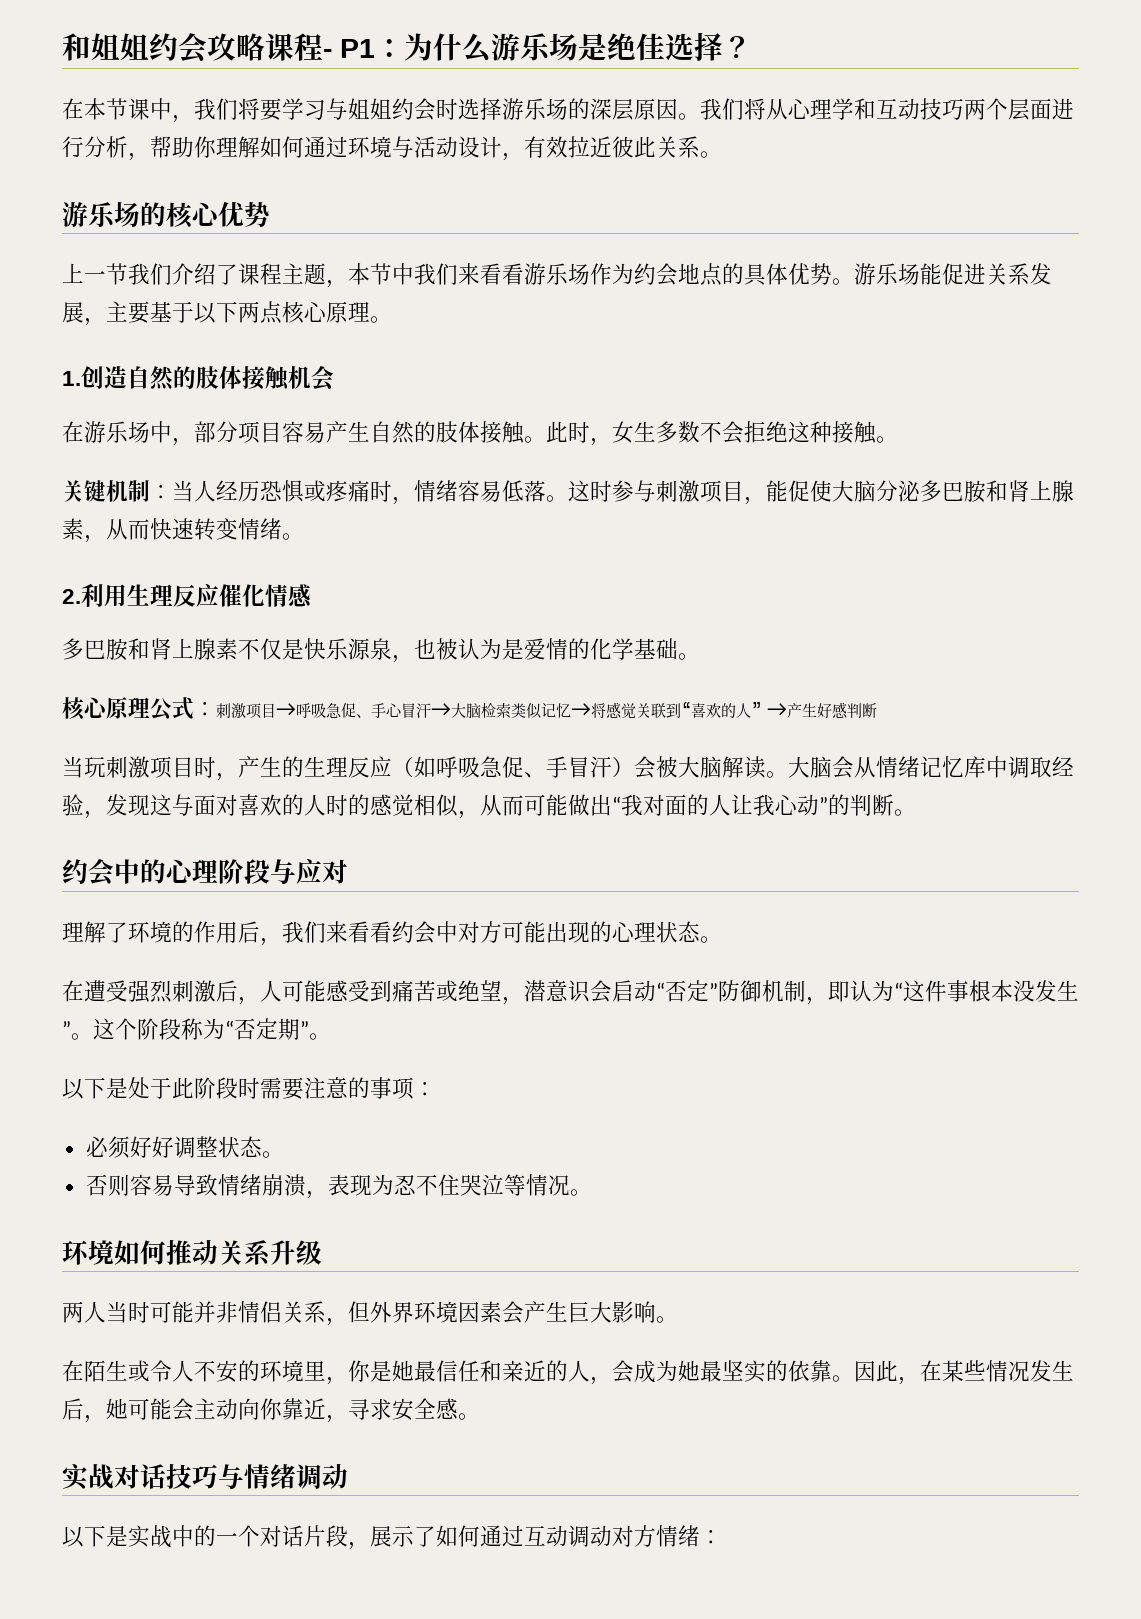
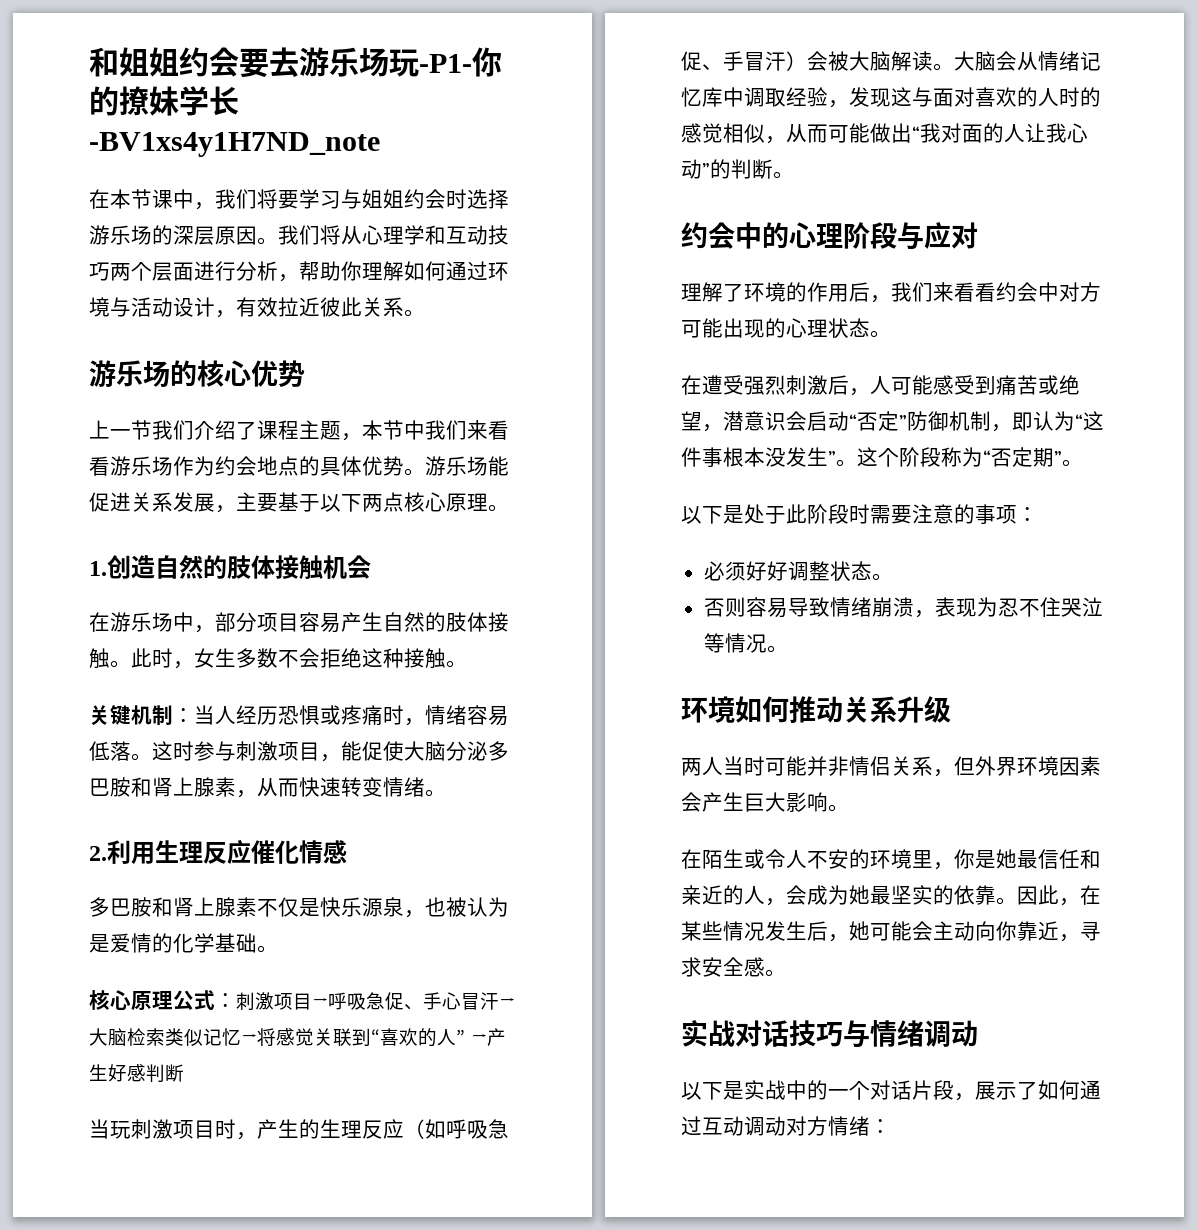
[207,32,752,63] 攻略课程- P1：为什么游乐场是绝佳选择？ -> [239,47,502,78] [89,86,239,116] [89,132,380,157] 要去游乐场玩-P1-你的撩妹学长-BV1xs4y1H7ND_note

